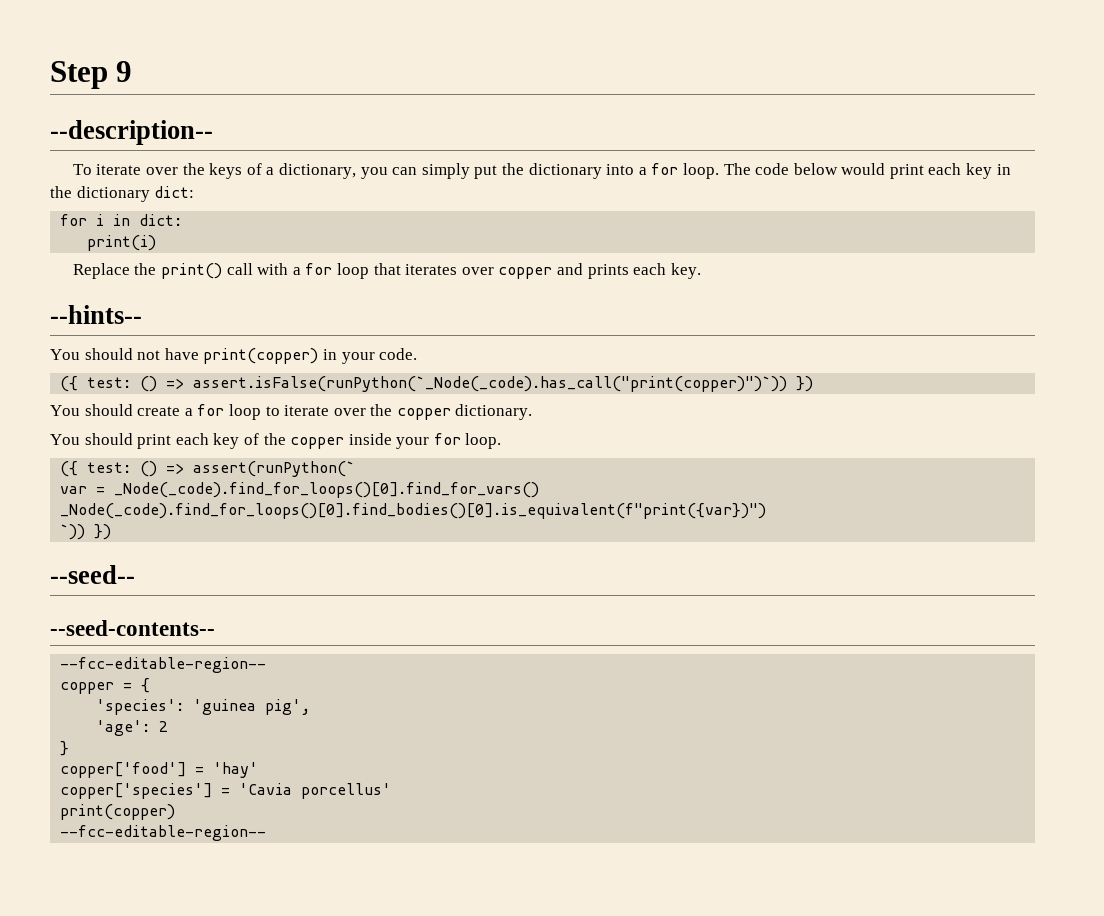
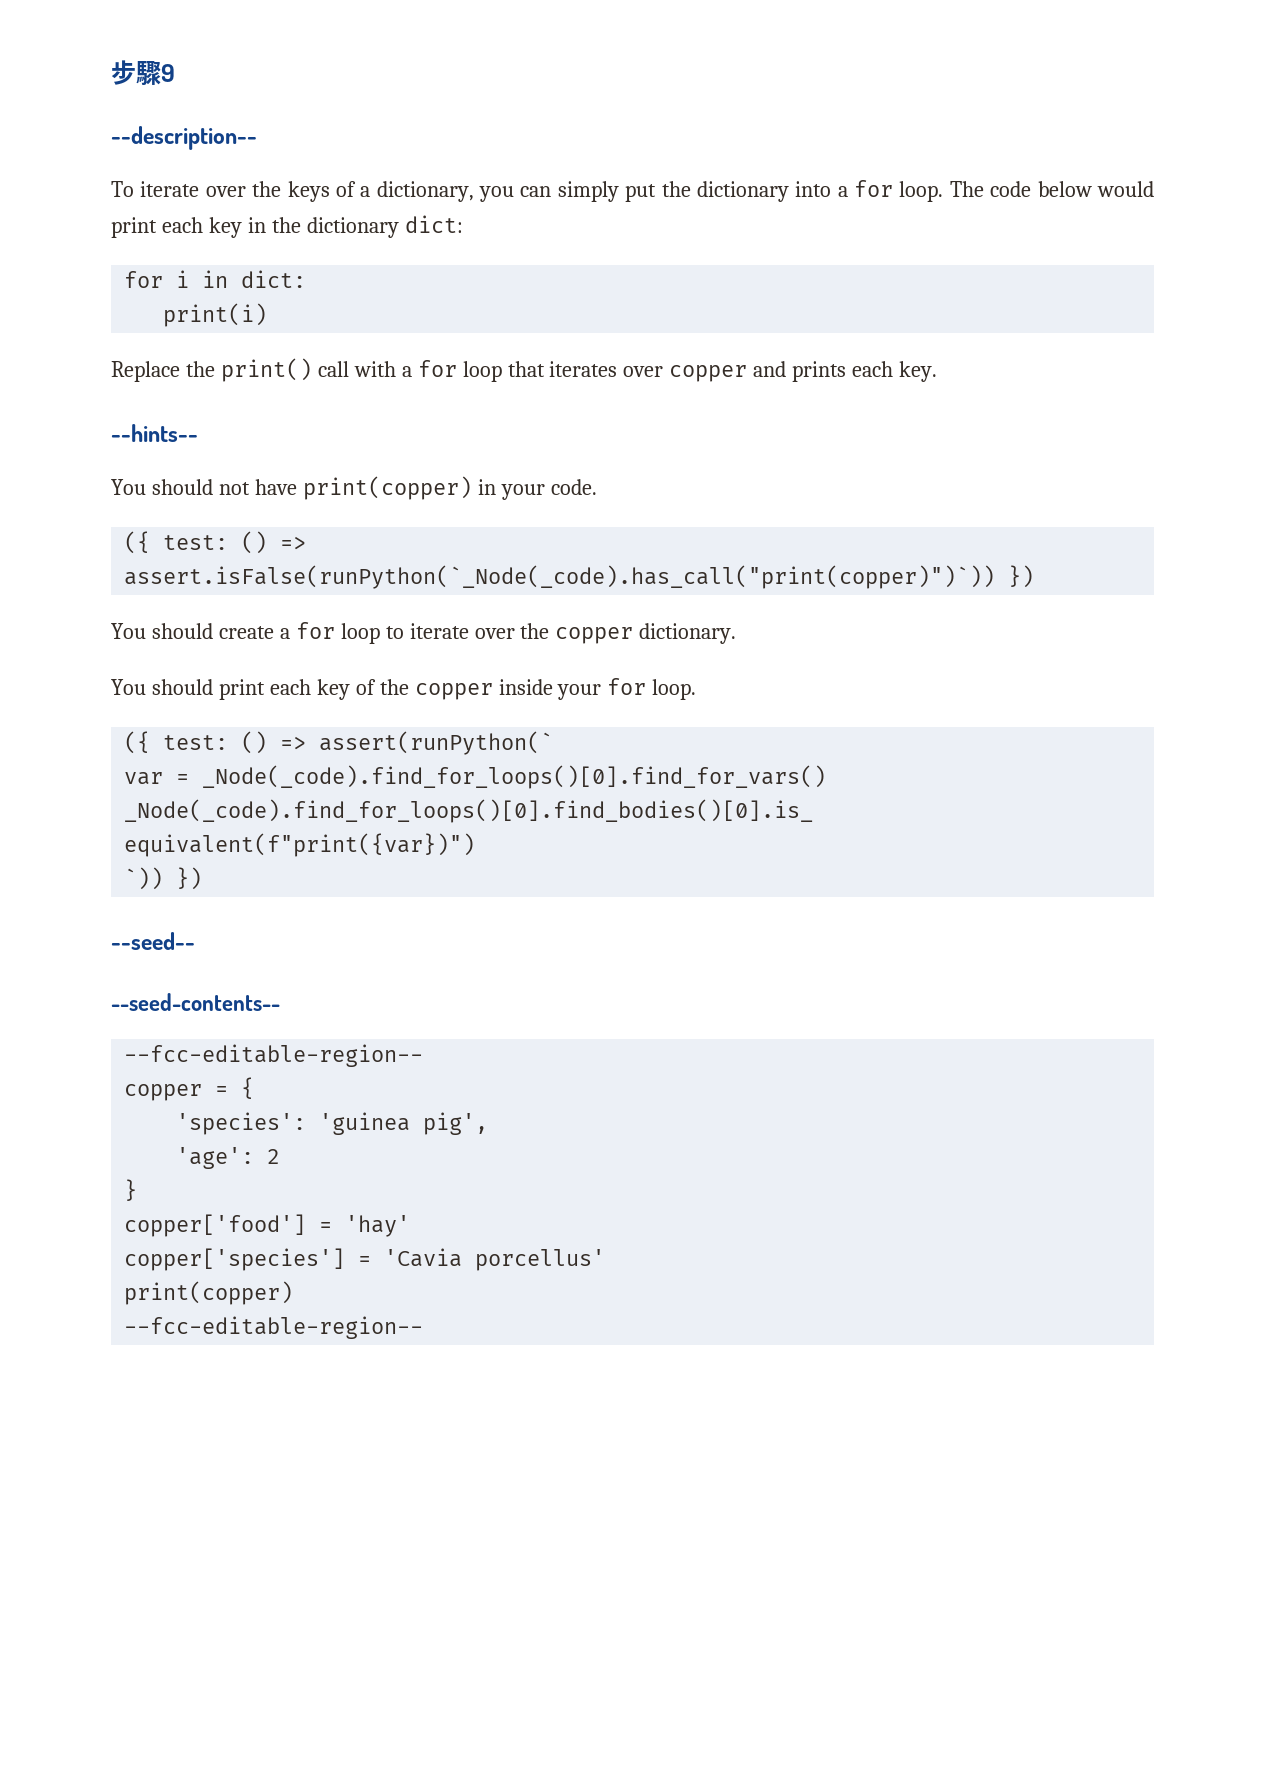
[50,61,108,89] Step -> [111,60,161,85] 步驟

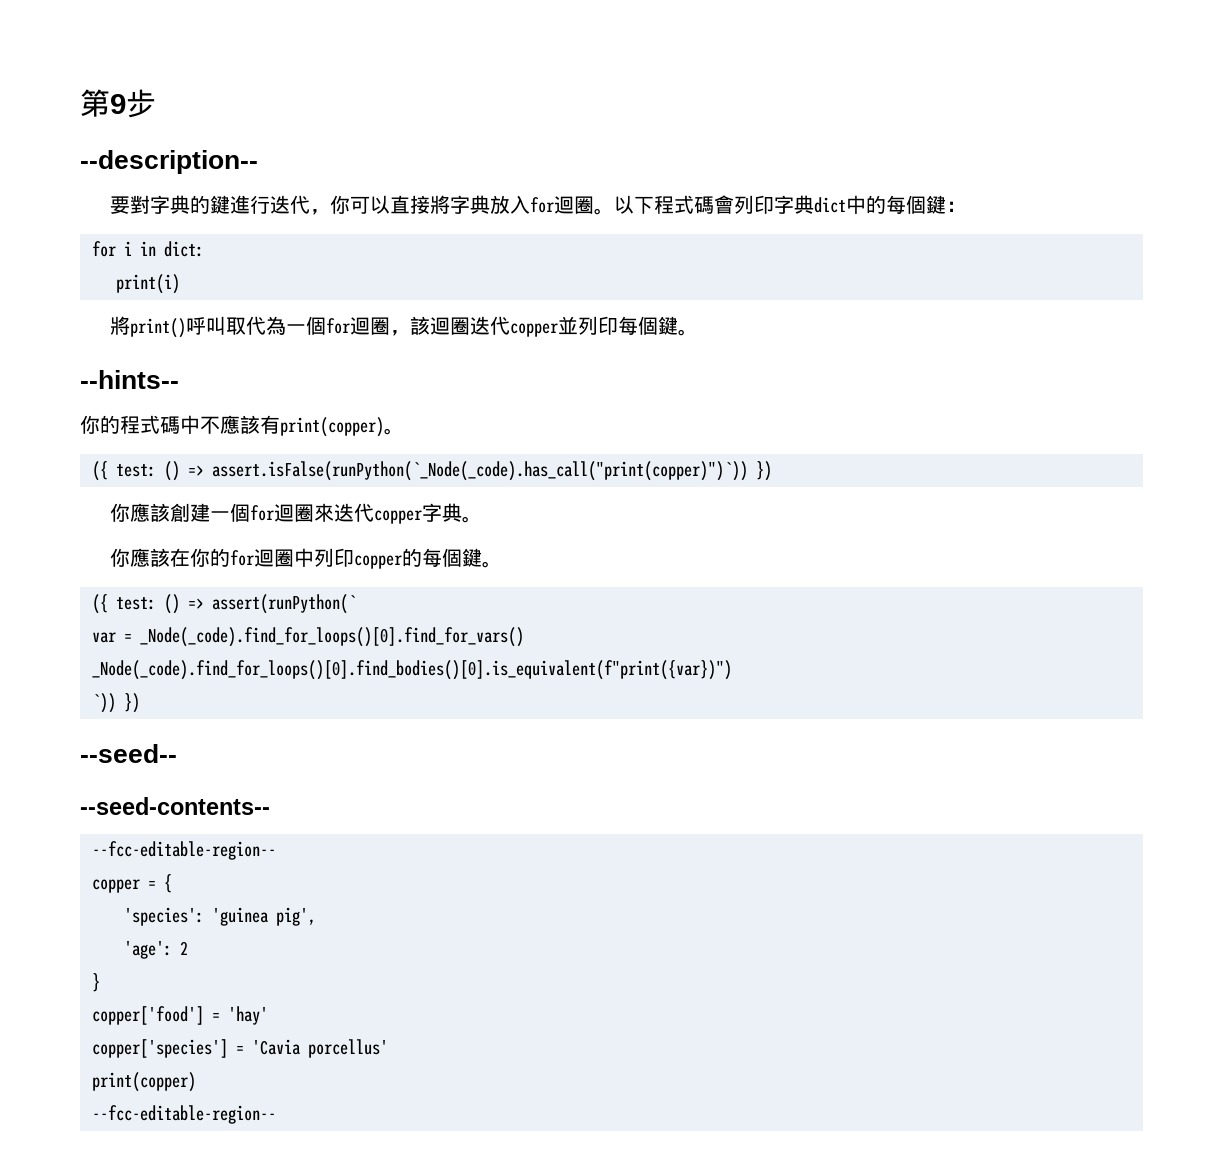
(111, 72) none -> [80,89,126,117] 第9
[136,61,175,85] 驟9 -> (156, 103) none
[111,180,1155,202] [111,215,463,238] To iterate over the keys of a dictionary, you can simply put the dictionary into a for loop. The code below would print each key in the dictionary dict: -> [109,195,966,215] 要對字典的鍵進行迭代，你可以直接將字典放入for迴圈。以下程式碼會列印字典dict中的每個鍵：
[111,358,938,382] [111,424,198,442] [111,476,597,500] Replace the print() call with a for loop that iterates over copper and prints each key. // --hints-- // You should not have print(copper) in your code. -> [109,316,698,338] [80,370,179,389] [80,415,404,437] 將print()呼叫取代為一個for迴圈，該迴圈迭代copper並列印每個鍵。 // --hints-- // 你的程式碼中不應該有print(copper)。
[111,622,737,644] [111,678,697,700] You should create a for loop to iterate over the copper dictionary. // You should print each key of the copper inside your for loop. -> [109,503,482,524] [109,548,502,569] 你應該創建一個for迴圈來迭代copper字典。 // 你應該在你的for迴圈中列印copper的每個鍵。

